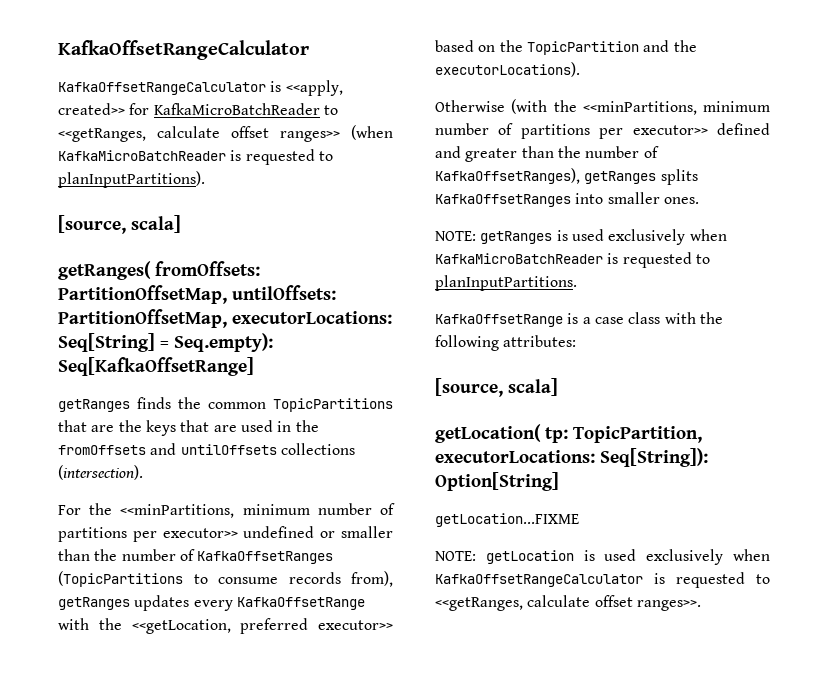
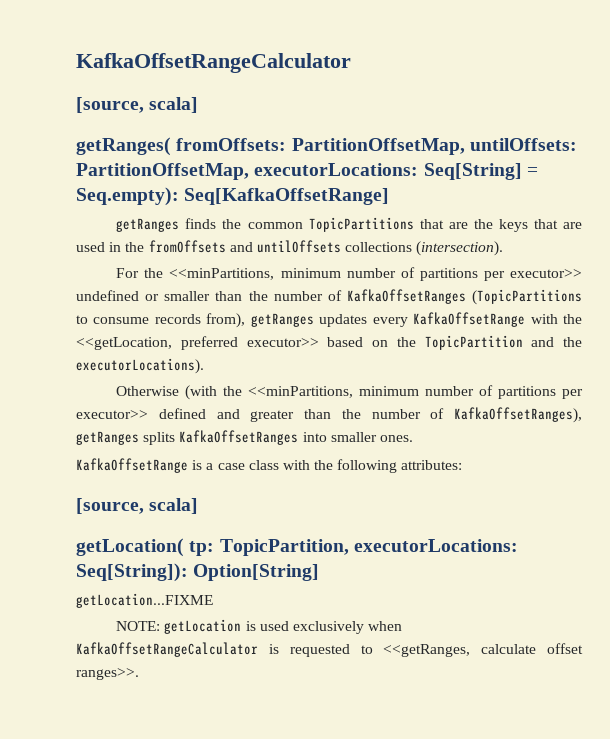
[58,40,309,60] [58,80,343,96] [58,103,338,115] [58,125,393,142] [58,149,333,165] [58,171,205,188] KafkaOffsetRangeCalculator // KafkaOffsetRangeCalculator is <<apply, created>> for KafkaMicroBatchReader to <<getRanges, calculate offset ranges>> (when KafkaMicroBatchReader is requested to planInputPartitions). -> [76,53,351,73] KafkaOffsetRangeCalculator
[435,229,727,245] [435,252,710,268] [435,275,577,291] // NOTE: getRanges is used exclusively when KafkaMicroBatchReader is requested to planInputPartitions. -> (413, 438) none

